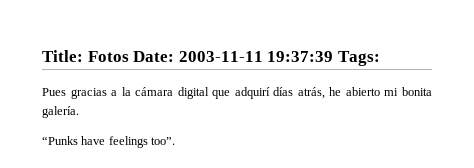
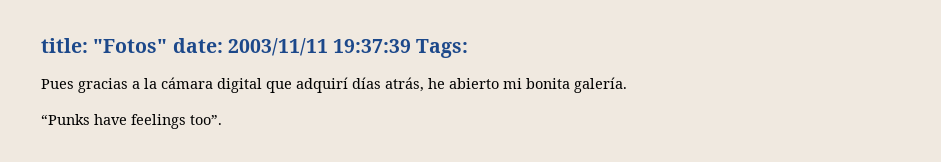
[42,50,263,62] Title: Fotos Date: 2003-11-11 -> [41,38,328,56] title: "Fotos" date: 2003/11/11

